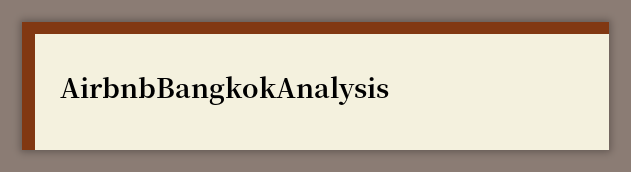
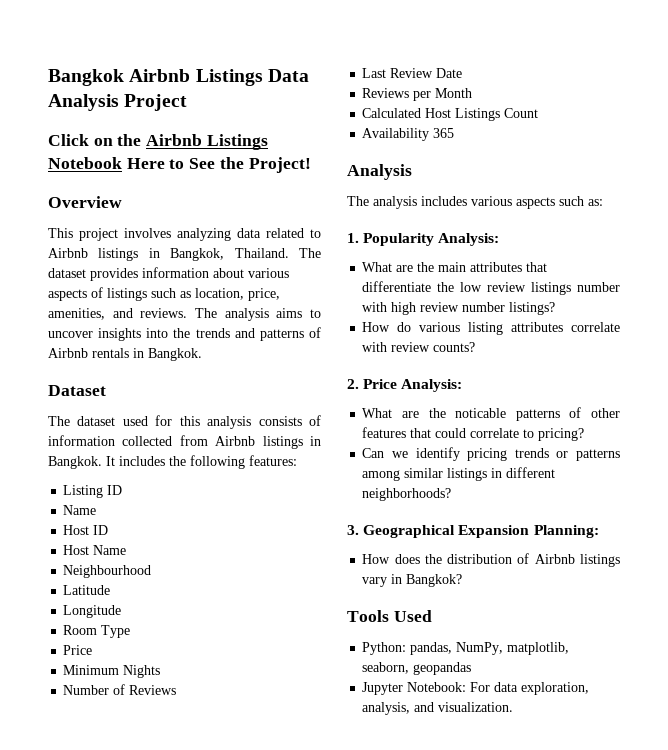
[60,76,389,105] AirbnbBangkokAnalysis -> [48,69,309,86] [48,94,188,111] [48,134,268,150] [48,157,311,173] [48,196,122,208] [48,228,321,241] [48,248,321,261] [48,267,289,281] [48,287,280,301] [48,308,321,321] [48,327,321,341] [48,348,202,361] [48,385,106,396] [48,415,321,429] [48,435,321,449] [48,455,297,469] [63,485,123,498] [63,505,97,515] [63,525,109,535] [63,545,127,555] [63,565,152,578] [63,585,111,595] [63,605,122,618] [63,625,131,638] [63,645,93,655] [63,665,161,678] [63,684,177,695] [362,68,463,78] [362,88,473,101] [362,108,539,121] [362,128,455,141] [347,164,412,180] [347,196,603,209] [347,233,500,246] [362,262,548,272] [362,281,620,295] [362,302,556,315] [362,322,620,335] [362,342,476,352] [347,379,463,392] [362,407,620,421] [362,427,585,441] [362,447,620,461] [362,467,556,481] [362,488,452,501] [347,525,599,538] [362,553,620,567] [362,574,463,587] [347,610,432,622] [362,642,570,655] [362,662,472,675] [362,682,590,695] [362,702,514,715] Bangkok Airbnb Listings Data Analysis Project // Click on the Airbnb Listings Notebook Here to See the Project! // Overview // This project involves analyzing data related to Airbnb listings in Bangkok, Thailand. The dataset provides information about various aspects of listings such as location, price, amenities, and reviews. The analysis aims to uncover insights into the trends and patterns of Airbnb rentals in Bangkok. // Dataset // The dataset used for this analysis consists of information collected from Airbnb listings in Bangkok. It includes the following features: // Listing ID // Name // Host ID // Host Name // Neighbourhood // Latitude // Longitude // Room Type // Price // Minimum Nights // Number of Reviews // Last Review Date // Reviews per Month // Calculated Host Listings Count // Availability 365 // Analysis // The analysis includes various aspects such as: // 1. Popularity Analysis: // What are the main attributes that differentiate the low review listings number with high review number listings? // How do various listing attributes correlate with review counts? // 2. Price Analysis: // What are the noticable patterns of other features that could correlate to pricing? // Can we identify pricing trends or patterns among similar listings in different neighborhoods? // 3. Geographical Expansion Planning: // How does the distribution of Airbnb listings vary in Bangkok? // Tools Used // Python: pandas, NumPy, matplotlib, seaborn, geopandas // Jupyter Notebook: For data exploration, analysis, and visualization.

